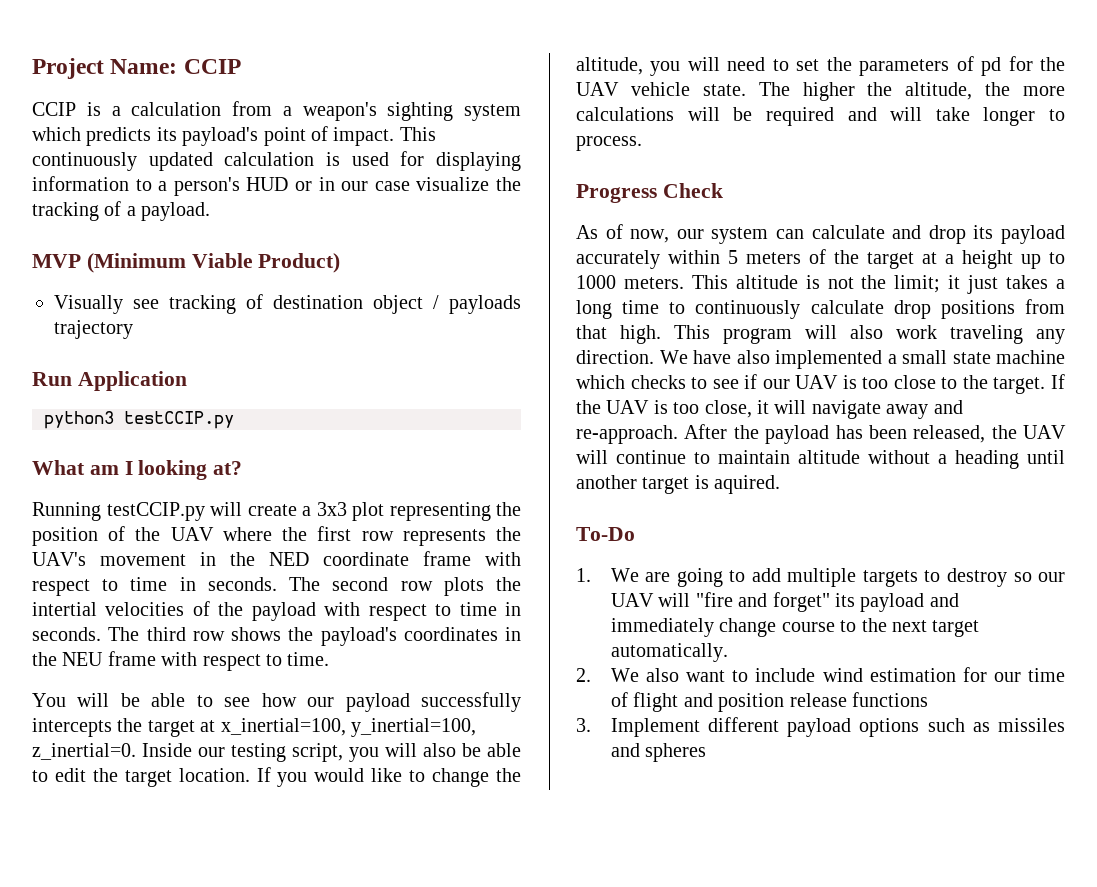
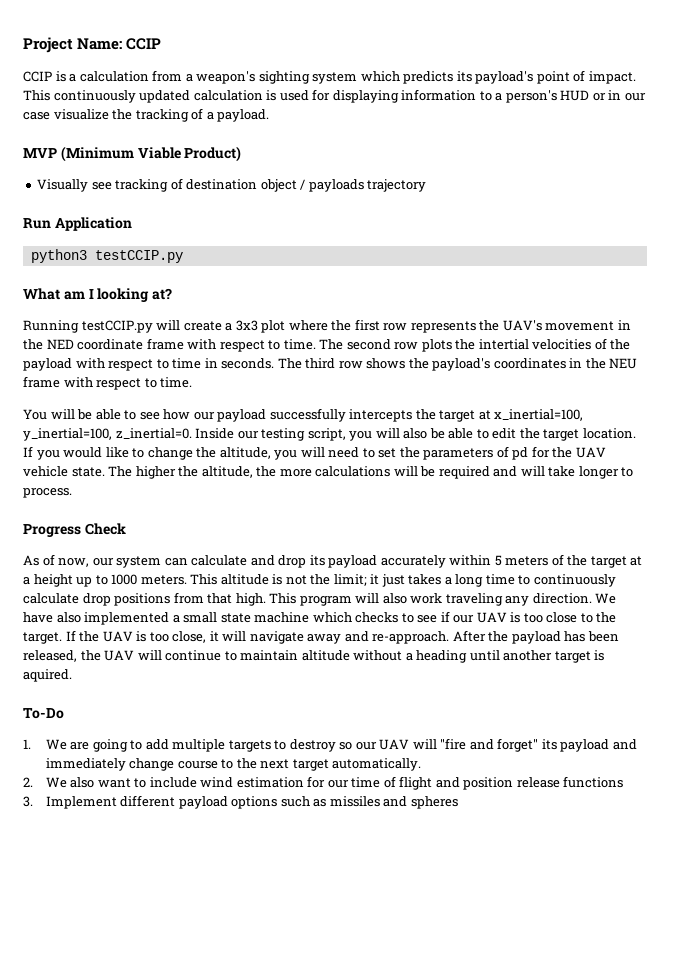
[389,502,521,521] [32,526,214,546] representing the position of the UAV -> (286, 326) none
[130,577,277,591] time in seconds. -> [283,339,316,350] time.

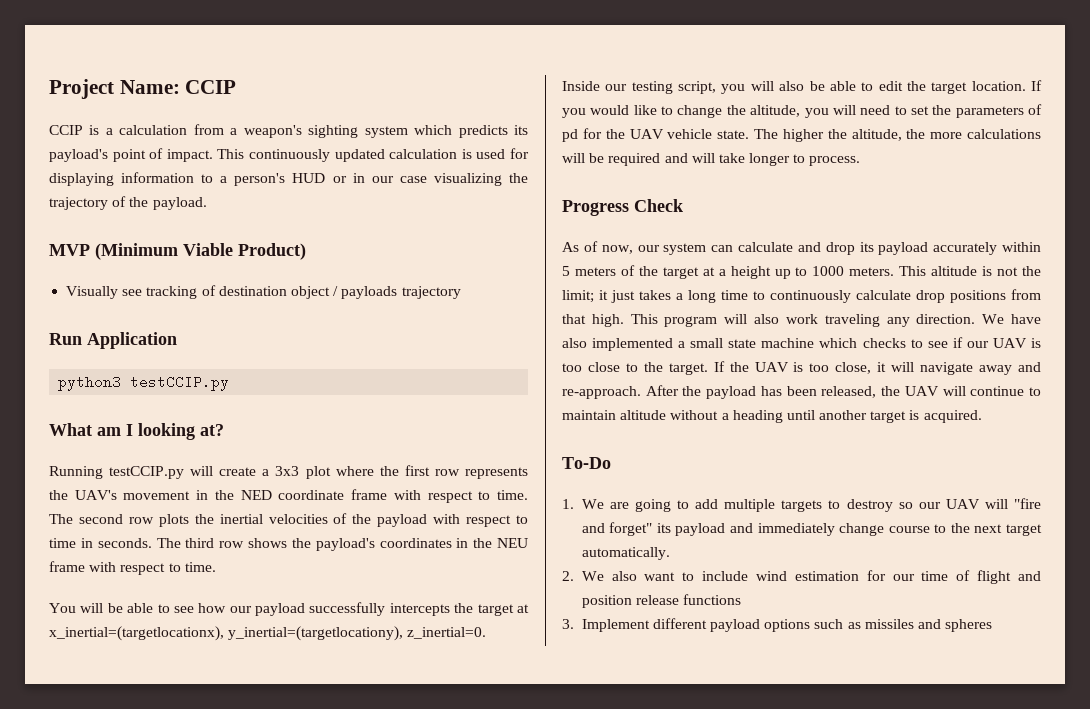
[53,108,214,122] visualize the tracking of a -> [433,173,528,186] [49,196,149,210] visualizing the trajectory of the
[478,339,529,350] intertial -> [219,514,263,524] inertial
[494,409,584,421] [23,428,112,441] x_inertial=100, y_inertial=100, -> [49,626,404,641] x_inertial=(targetlocationx), y_inertial=(targetlocationy),
[23,669,72,682] aquired. -> [923,410,982,423] acquired.

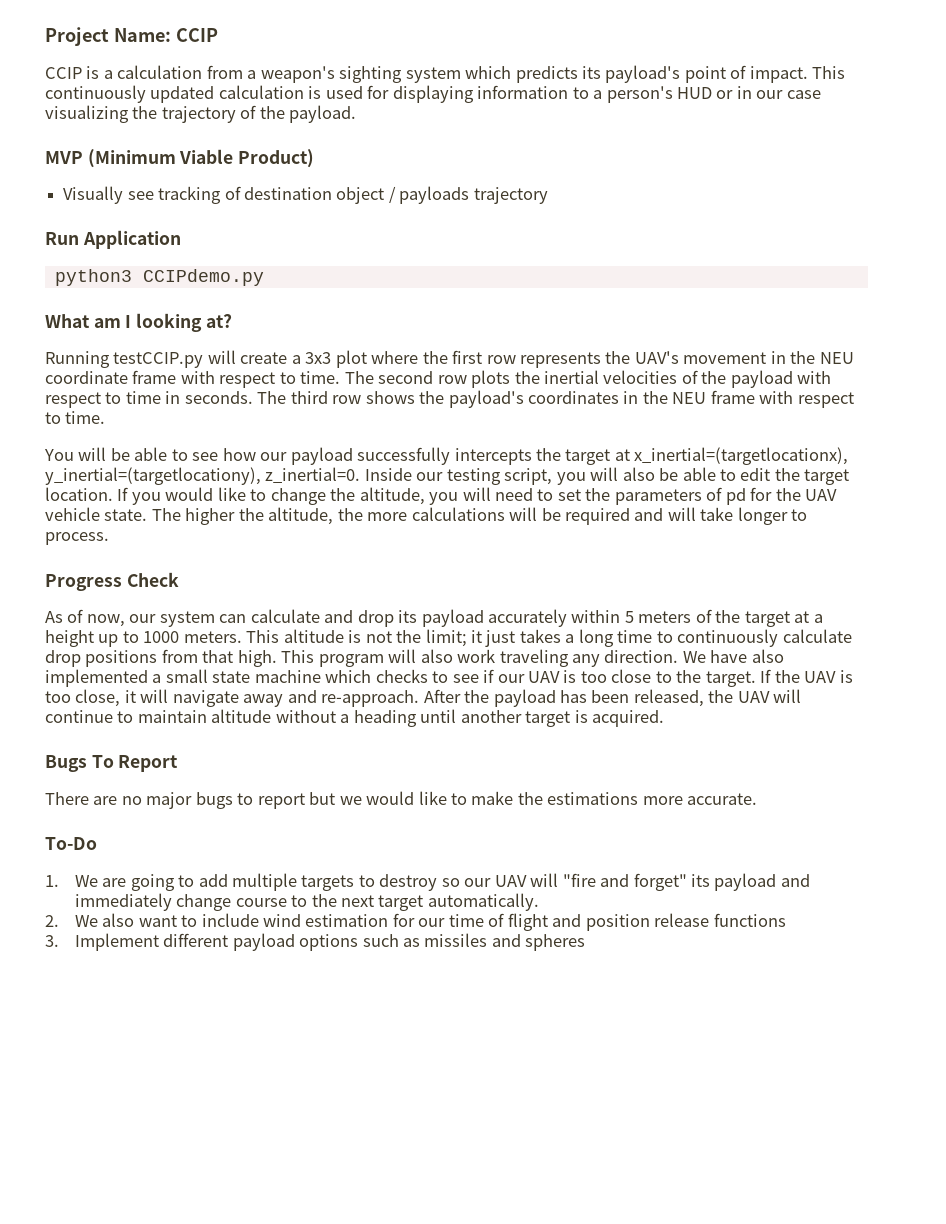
[130,375,230,391] testCCIP.py -> [142,269,264,286] CCIPdemo.py
[240,490,272,500] NED -> [819,352,854,364] NEU
(982, 416) none -> [45,755,179,772] [45,791,758,809] // Bugs To Report // There are no major bugs to report but we would like to make the estimations more accurate.

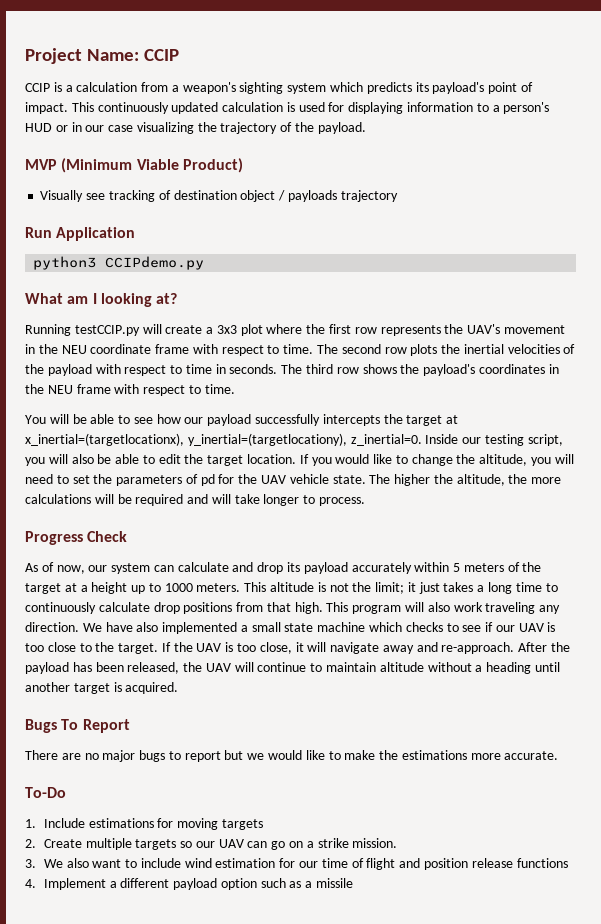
[74,873,810,891] [74,893,539,911] [45,915,59,927] We are going to add multiple targets to destroy so our UAV will "fire and forget" its payload and immediately change course to the next target automatically. // 2. -> [43,818,263,830] [25,838,398,850] [25,859,36,868] Include estimations for moving targets // 2. Create multiple targets so our UAV can go on a strike mission. // 3.
[45,933,159,951] 3. Implement -> [25,878,117,890] 4. Implement a
[299,934,359,951] options -> [220,878,257,890] option
[424,933,586,951] missiles and spheres -> [305,878,354,888] a missile

